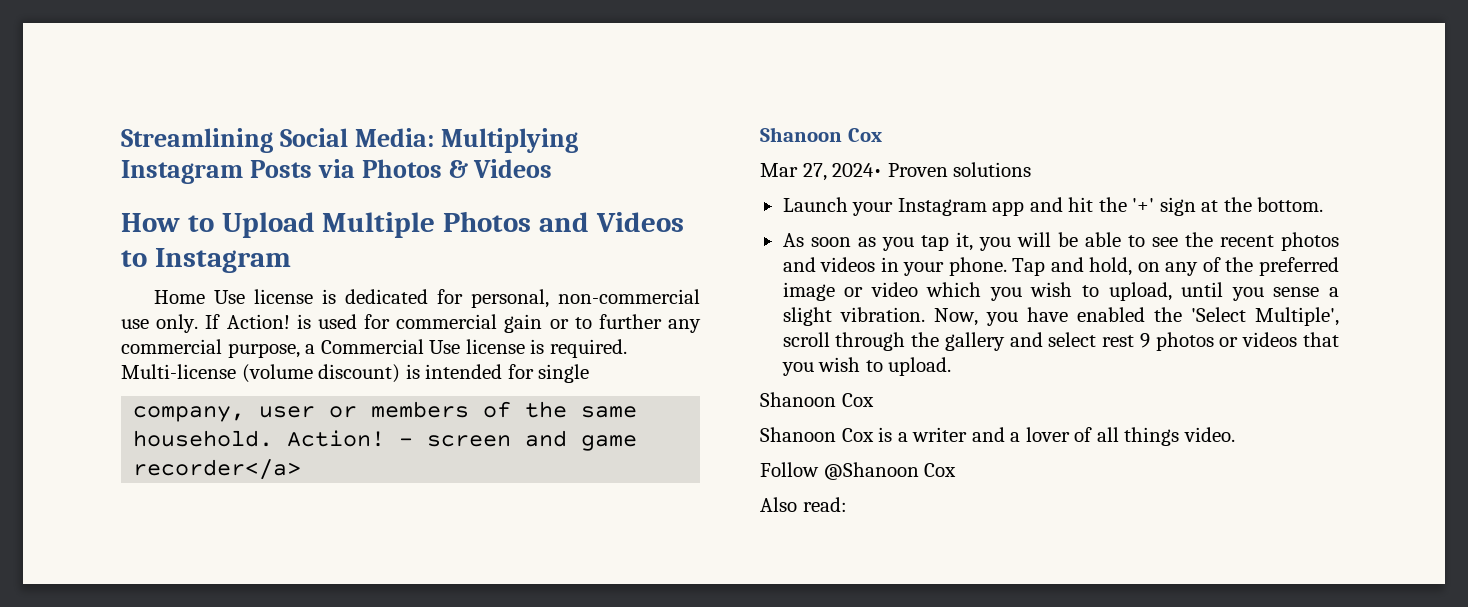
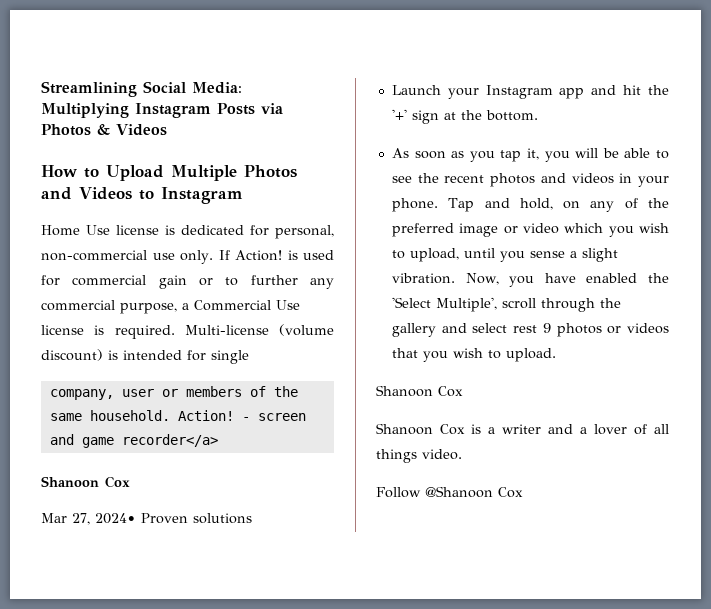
[760,497,847,512] // Also read: -> (523, 492) none

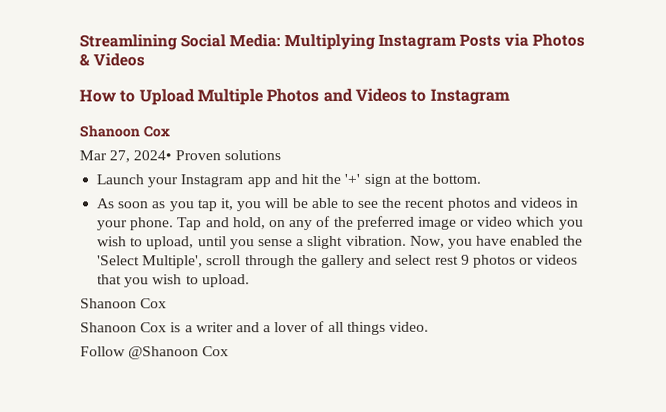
[41,225,334,239] [41,250,334,264] [41,275,334,289] [41,300,300,314] [41,324,334,339] [41,349,249,364] [49,386,298,400] [49,410,306,421] [49,434,218,448] // Home Use license is dedicated for personal, non-commercial use only. If Action! is used for commercial gain or to further any commercial purpose, a Commercial Use license is required. Multi-license (volume discount) is intended for single // company, user or members of the same household. Action! - screen and game recorder</a> -> (510, 96) none

